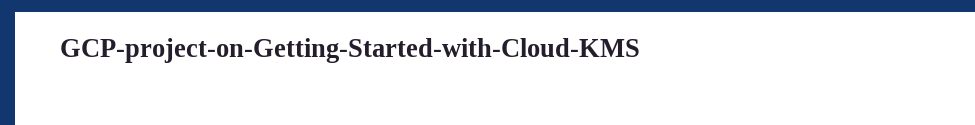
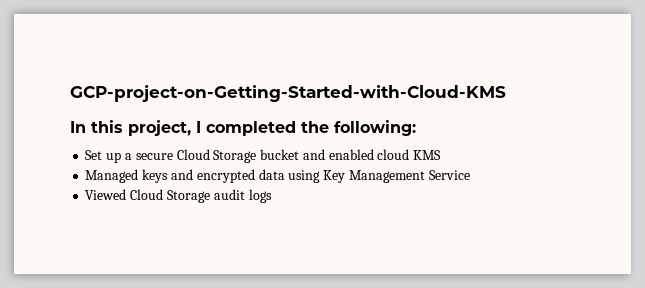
(640, 50) none -> [70,120,416,136] [85,149,442,163] [85,169,470,183] [85,189,272,203] // In this project, I completed the following: // Set up a secure Cloud Storage bucket and enabled cloud KMS // Managed keys and encrypted data using Key Management Service // Viewed Cloud Storage audit logs

